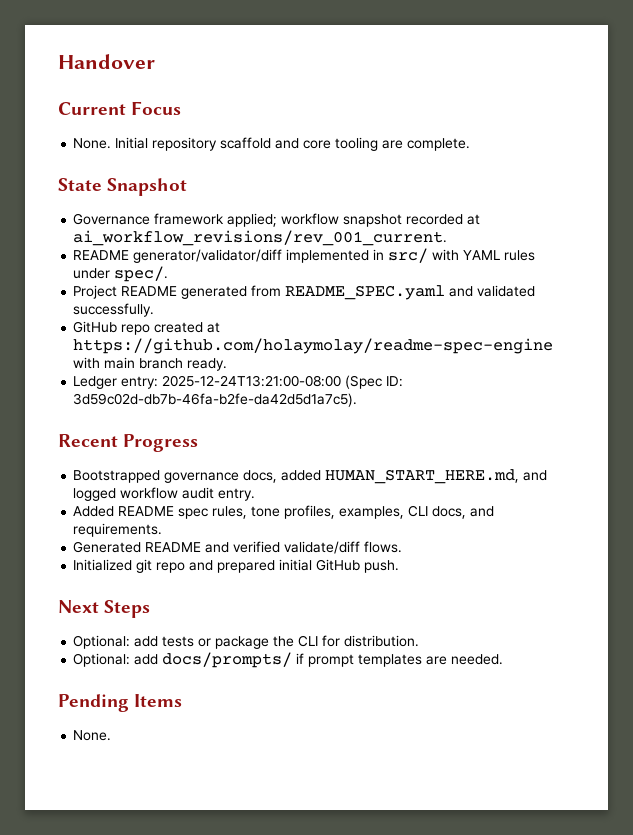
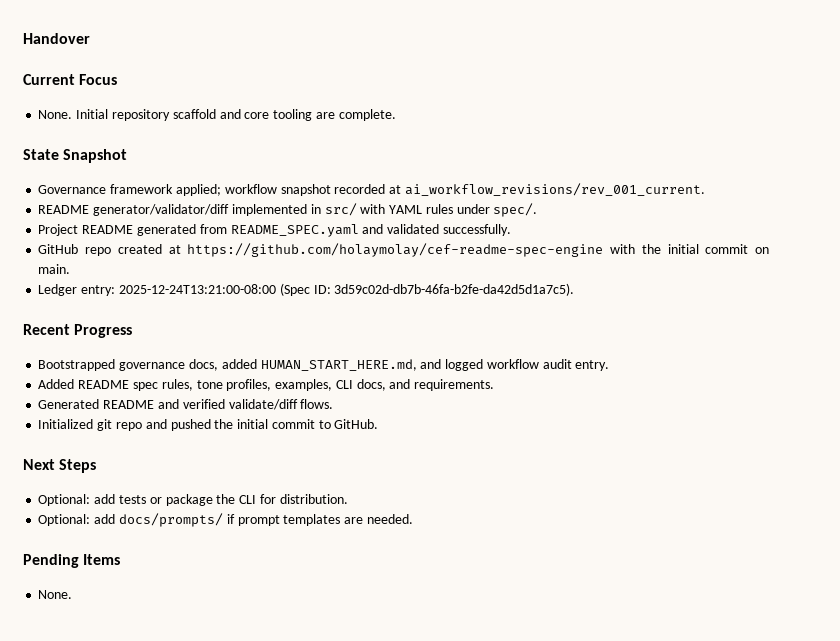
[73,338,554,354] [73,357,228,371] https://github.com/holaymolay/readme-spec-engine with main branch ready. -> [187,243,770,257] [38,264,71,274] https://github.com/holaymolay/cef-readme-spec-engine with the initial commit on main.
[217,559,400,573] prepared initial GitHub push. -> [170,419,379,431] pushed the initial commit to GitHub.

